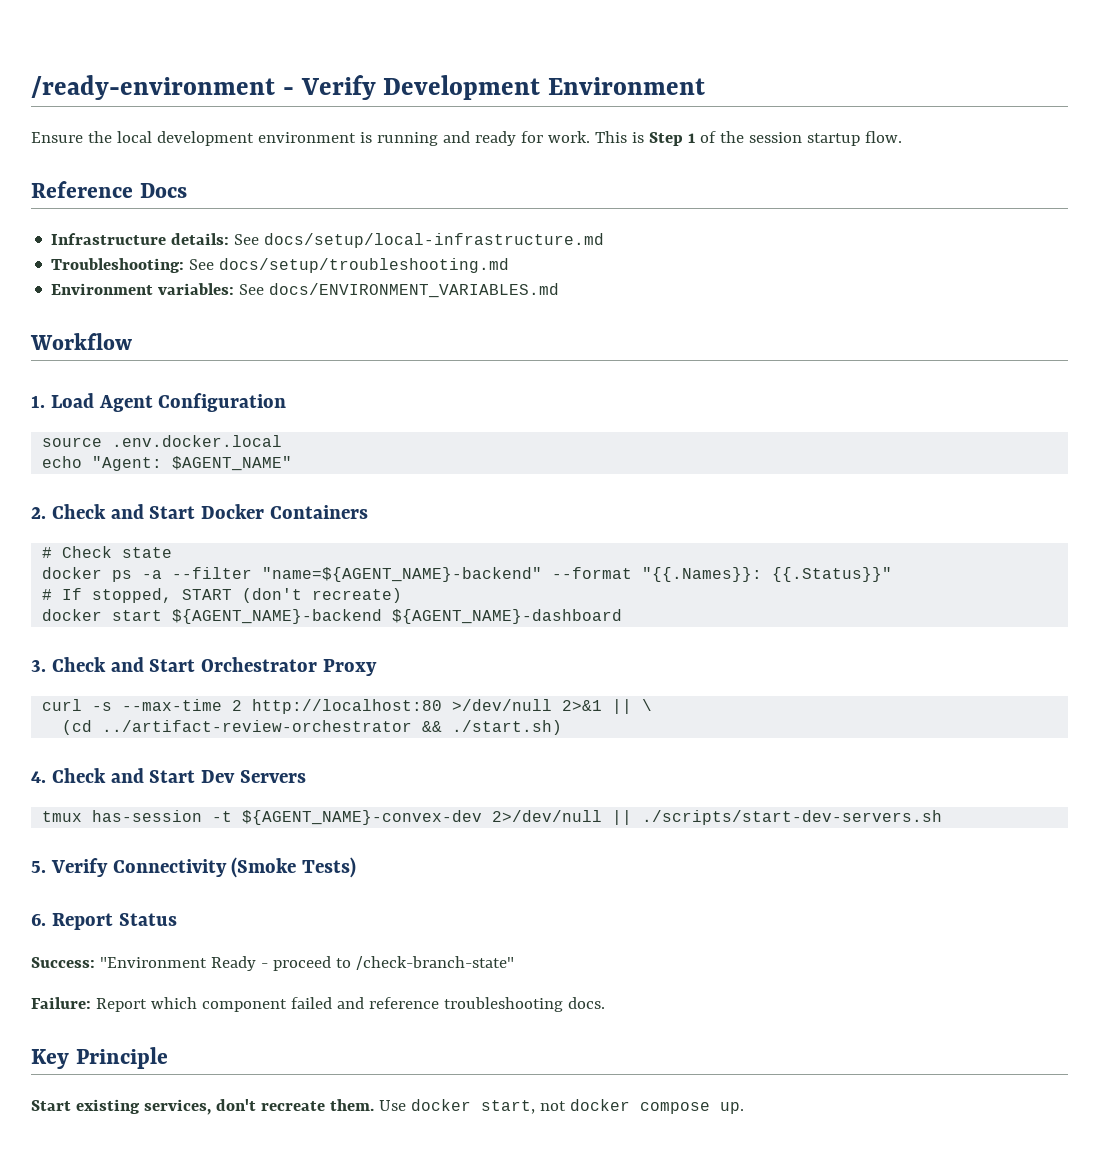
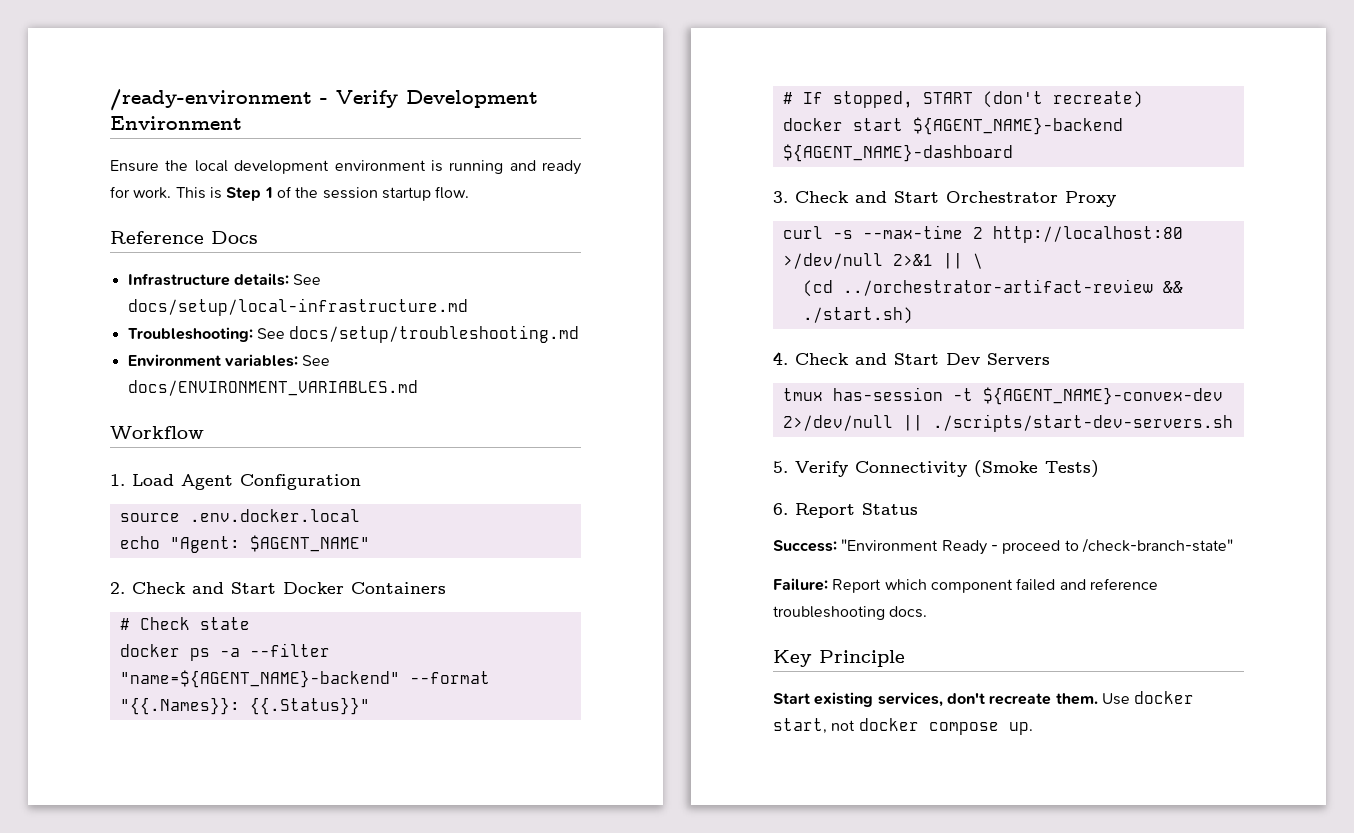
[102,720,413,732] ../artifact-review-orchestrator -> [842,279,1153,296] ../orchestrator-artifact-review

